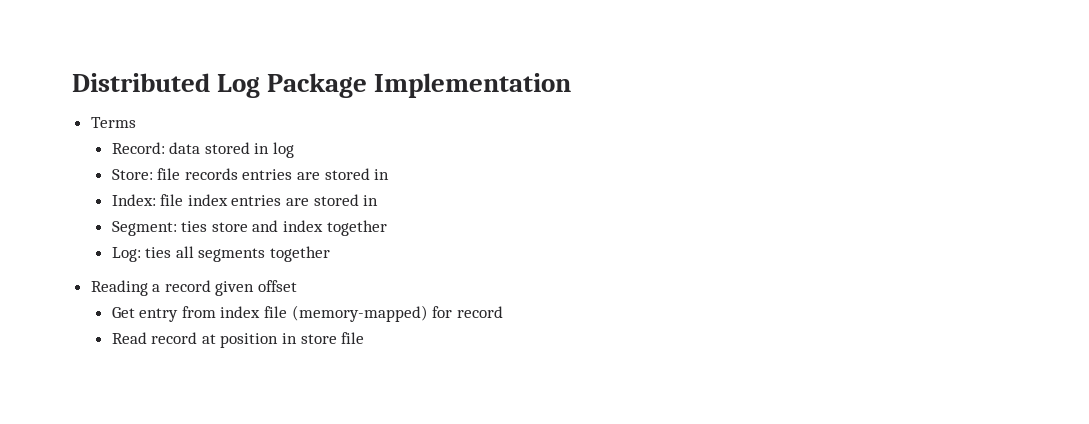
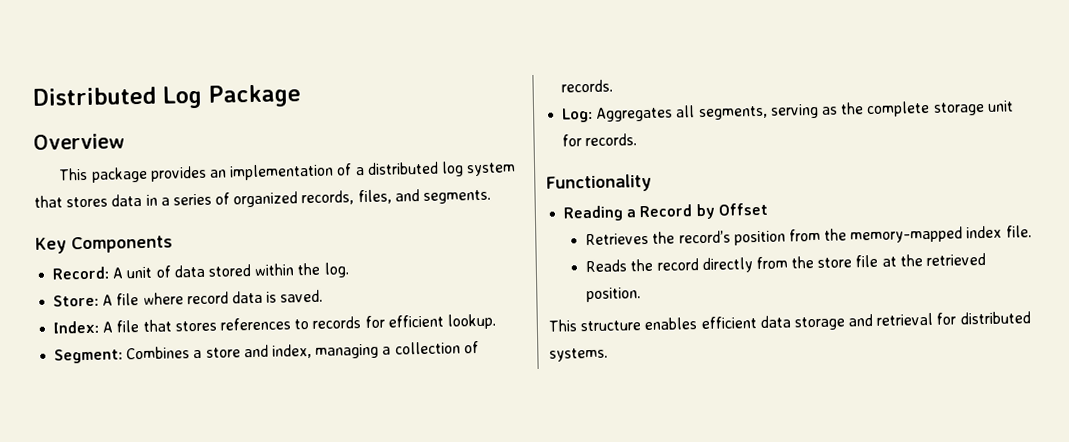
[374,73,572,98] [90,117,136,128] [111,142,294,158] [111,168,390,180] [111,194,379,206] [111,220,387,236] [111,246,330,262] [90,280,298,296] [111,305,503,322] [111,332,365,348] Implementation // Terms // Record: data stored in log // Store: file records entries are stored in // Index: file index entries are stored in // Segment: ties store and index together // Log: ties all segments together // Reading a record given offset // Get entry from index file (memory-mapped) for record // Read record at position in store file -> [33,133,125,150] [58,161,517,183] [34,189,492,208] [35,235,173,254] [52,262,349,280] [53,289,324,307] [53,313,496,334] [54,341,479,364] [561,79,614,93] [562,100,1014,123] [562,133,638,147] [546,173,652,193] [563,202,768,222] [585,225,1032,246] [585,252,987,274] [586,287,642,303] [548,311,1031,332] [549,347,608,362] // Overview // This package provides an implementation of a distributed log system that stores data in a series of organized records, files, and segments. // Key Components // Record: A unit of data stored within the log. // Store: A file where record data is saved. // Index: A file that stores references to records for efficient lookup. // Segment: Combines a store and index, managing a collection of records. // Log: Aggregates all segments, serving as the complete storage unit for records. // Functionality // Reading a Record by Offset // Retrieves the record’s position from the memory-mapped index file. // Reads the record directly from the store file at the retrieved position. // This structure enables efficient data storage and retrieval for distributed systems.

